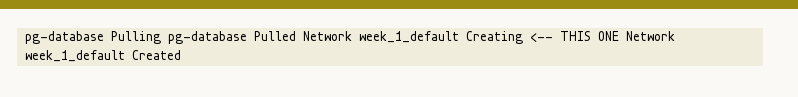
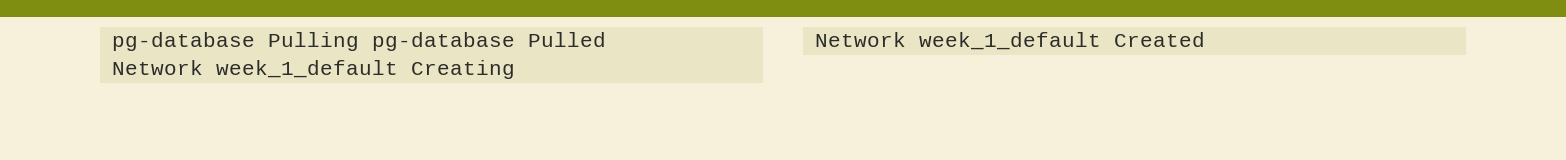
(296, 36) none -> (607, 39) //
[529,31,619,42] <-- THIS ONE -> (516, 69) //

